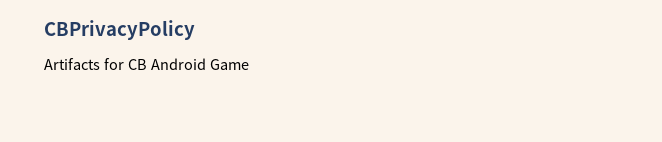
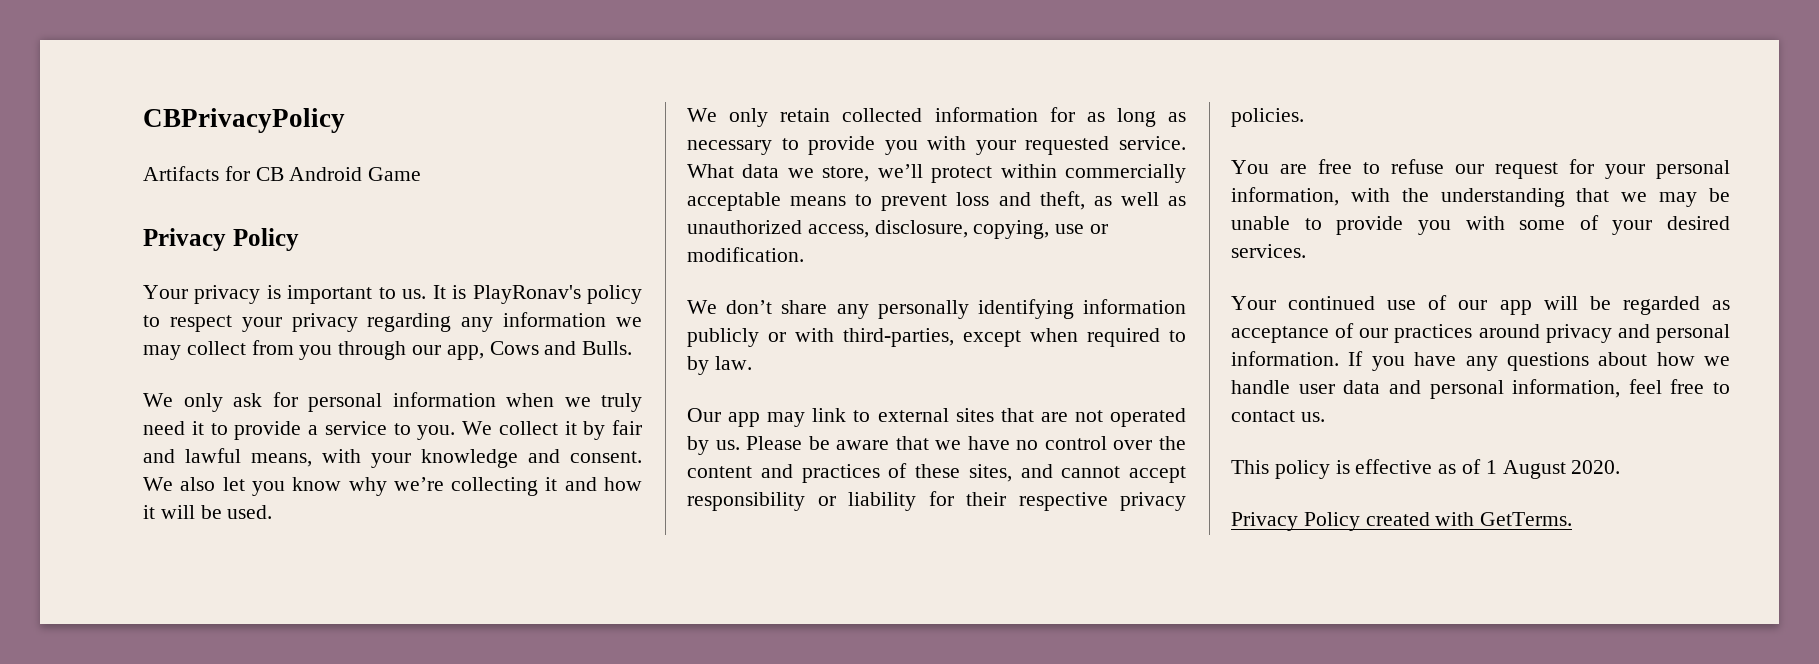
(249, 64) none -> [143,228,299,251] [143,285,642,304] [143,312,642,332] [143,340,633,360] [143,392,642,412] [143,420,642,440] [143,448,642,468] [143,477,642,496] [143,505,273,519] [687,107,1186,127] [687,136,1186,155] [687,164,1186,183] [687,191,1186,211] [687,220,1109,239] [687,247,804,262] [687,299,1186,319] [687,328,1186,347] [687,356,752,375] [687,408,1186,427] [687,436,1186,455] [687,463,1186,483] [687,491,1186,511] [1231,108,1304,127] [1231,159,1730,179] [1231,187,1730,207] [1231,215,1730,235] [1231,244,1306,258] [1231,295,1730,315] [1231,323,1730,343] [1231,351,1730,371] [1231,379,1730,399] [1231,410,1325,422] [1231,459,1621,479] [1231,512,1573,531] // Privacy Policy // Your privacy is important to us. It is PlayRonav's policy to respect your privacy regarding any information we may collect from you through our app, Cows and Bulls. // We only ask for personal information when we truly need it to provide a service to you. We collect it by fair and lawful means, with your knowledge and consent. We also let you know why we’re collecting it and how it will be used. // We only retain collected information for as long as necessary to provide you with your requested service. What data we store, we’ll protect within commercially acceptable means to prevent loss and theft, as well as unauthorized access, disclosure, copying, use or modification. // We don’t share any personally identifying information publicly or with third-parties, except when required to by law. // Our app may link to external sites that are not operated by us. Please be aware that we have no control over the content and practices of these sites, and cannot accept responsibility or liability for their respective privacy policies. // You are free to refuse our request for your personal information, with the understanding that we may be unable to provide you with some of your desired services. // Your continued use of our app will be regarded as acceptance of our practices around privacy and personal information. If you have any questions about how we handle user data and personal information, feel free to contact us. // This policy is effective as of 1 August 2020. // Privacy Policy created with GetTerms.

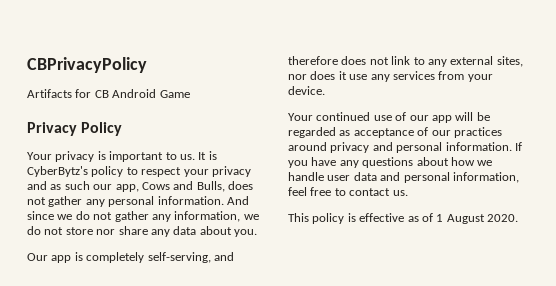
[472,285,581,304] PlayRonav's -> [27,166,88,177] CyberBytz's
[367,312,642,332] [143,340,633,360] [143,392,642,412] [143,420,642,440] [143,448,642,468] [143,477,642,496] [143,505,273,519] [687,107,1186,127] [687,136,1186,155] [687,164,1186,183] [687,191,1186,211] [687,220,1109,239] [687,247,804,262] [687,299,1186,319] [687,328,1186,347] [687,356,752,375] [687,408,1186,427] [687,436,1186,455] [687,463,1186,483] [687,491,1186,511] [1231,108,1304,127] [1231,159,1730,179] [1231,187,1730,207] [1231,215,1730,235] [1231,244,1306,258] regarding any information we may collect from you through our app, Cows and Bulls. // We only ask for personal information when we truly need it to provide a service to you. We collect it by fair and lawful means, with your knowledge and consent. We also let you know why we’re collecting it and how it will be used. // We only retain collected information for as long as necessary to provide you with your requested service. What data we store, we’ll protect within commercially acceptable means to prevent loss and theft, as well as unauthorized access, disclosure, copying, use or modification. // We don’t share any personally identifying information publicly or with third-parties, except when required to by law. // Our app may link to external sites that are not operated by us. Please be aware that we have no control over the content and practices of these sites, and cannot accept responsibility or liability for their respective privacy policies. // You are free to refuse our request for your personal information, with the understanding that we may be unable to provide you with some of your desired services. -> [27,181,253,192] [27,196,249,207] [27,211,259,222] [27,226,257,237] [27,252,234,263] [288,56,523,67] [288,71,493,82] [288,86,325,95] and as such our app, Cows and Bulls, does not gather any personal information. And since we do not gather any information, we do not store nor share any data about you. // Our app is completely self-serving, and therefore does not link to any external sites, nor does it use any services from your device.
[1231,512,1573,531] // Privacy Policy created with GetTerms. -> (518, 218) none

